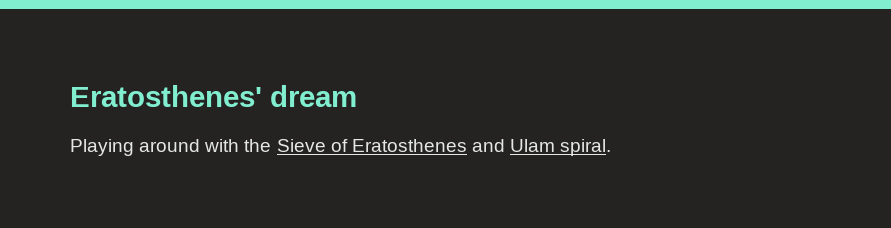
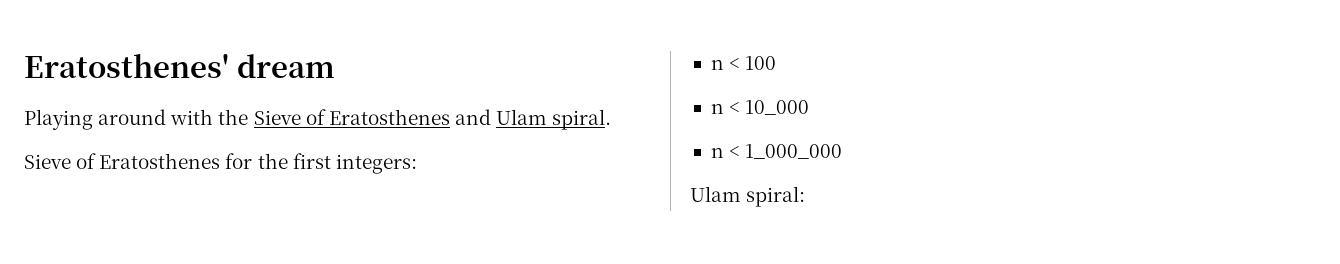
(612, 147) none -> [24,153,417,174] [710,56,777,70] [710,100,810,115] [710,144,843,159] [690,186,806,207] // Sieve of Eratosthenes for the first integers: // n < 100 // n < 10_000 // n < 1_000_000 // Ulam spiral:

